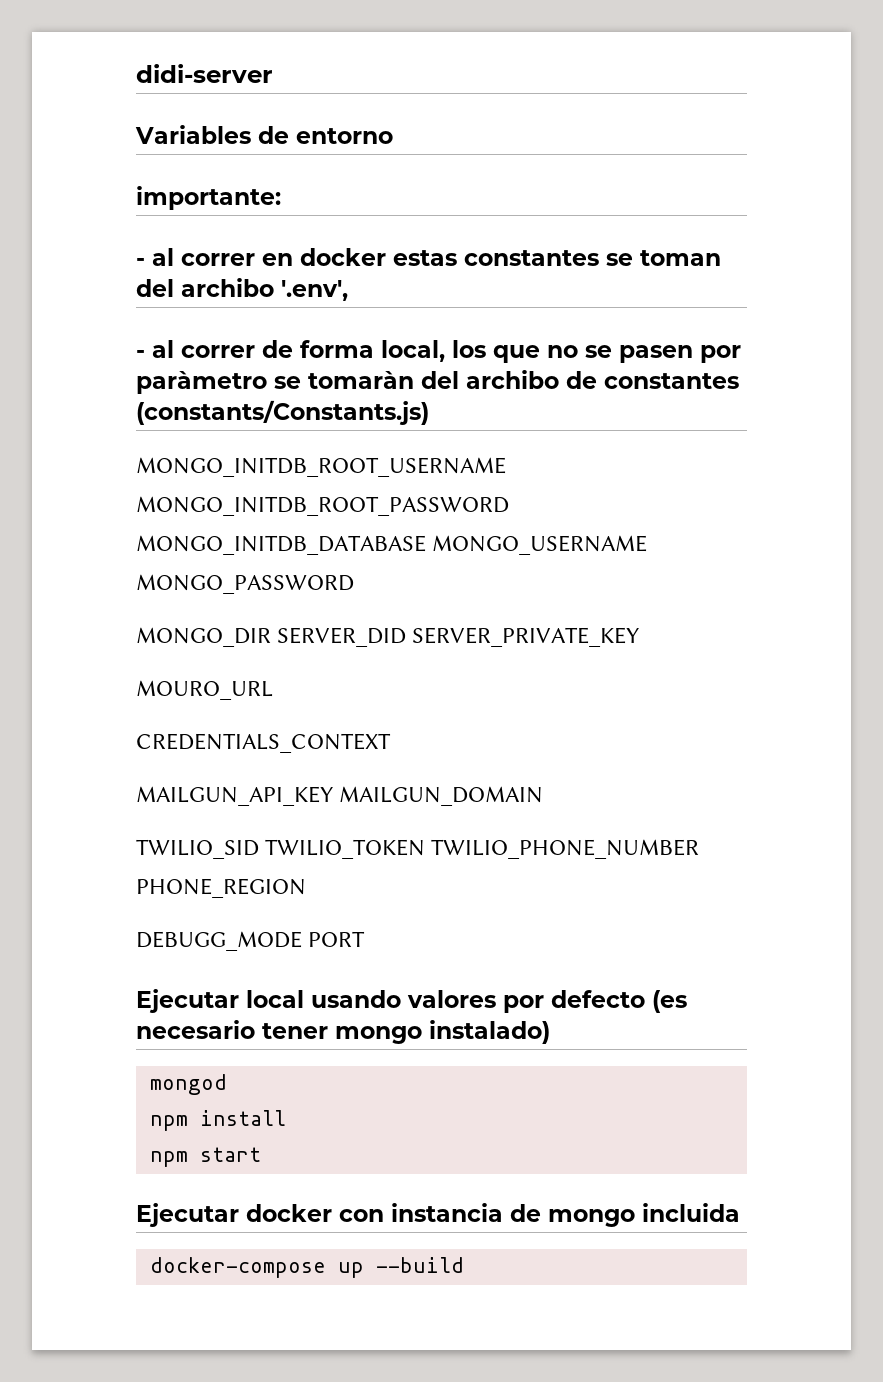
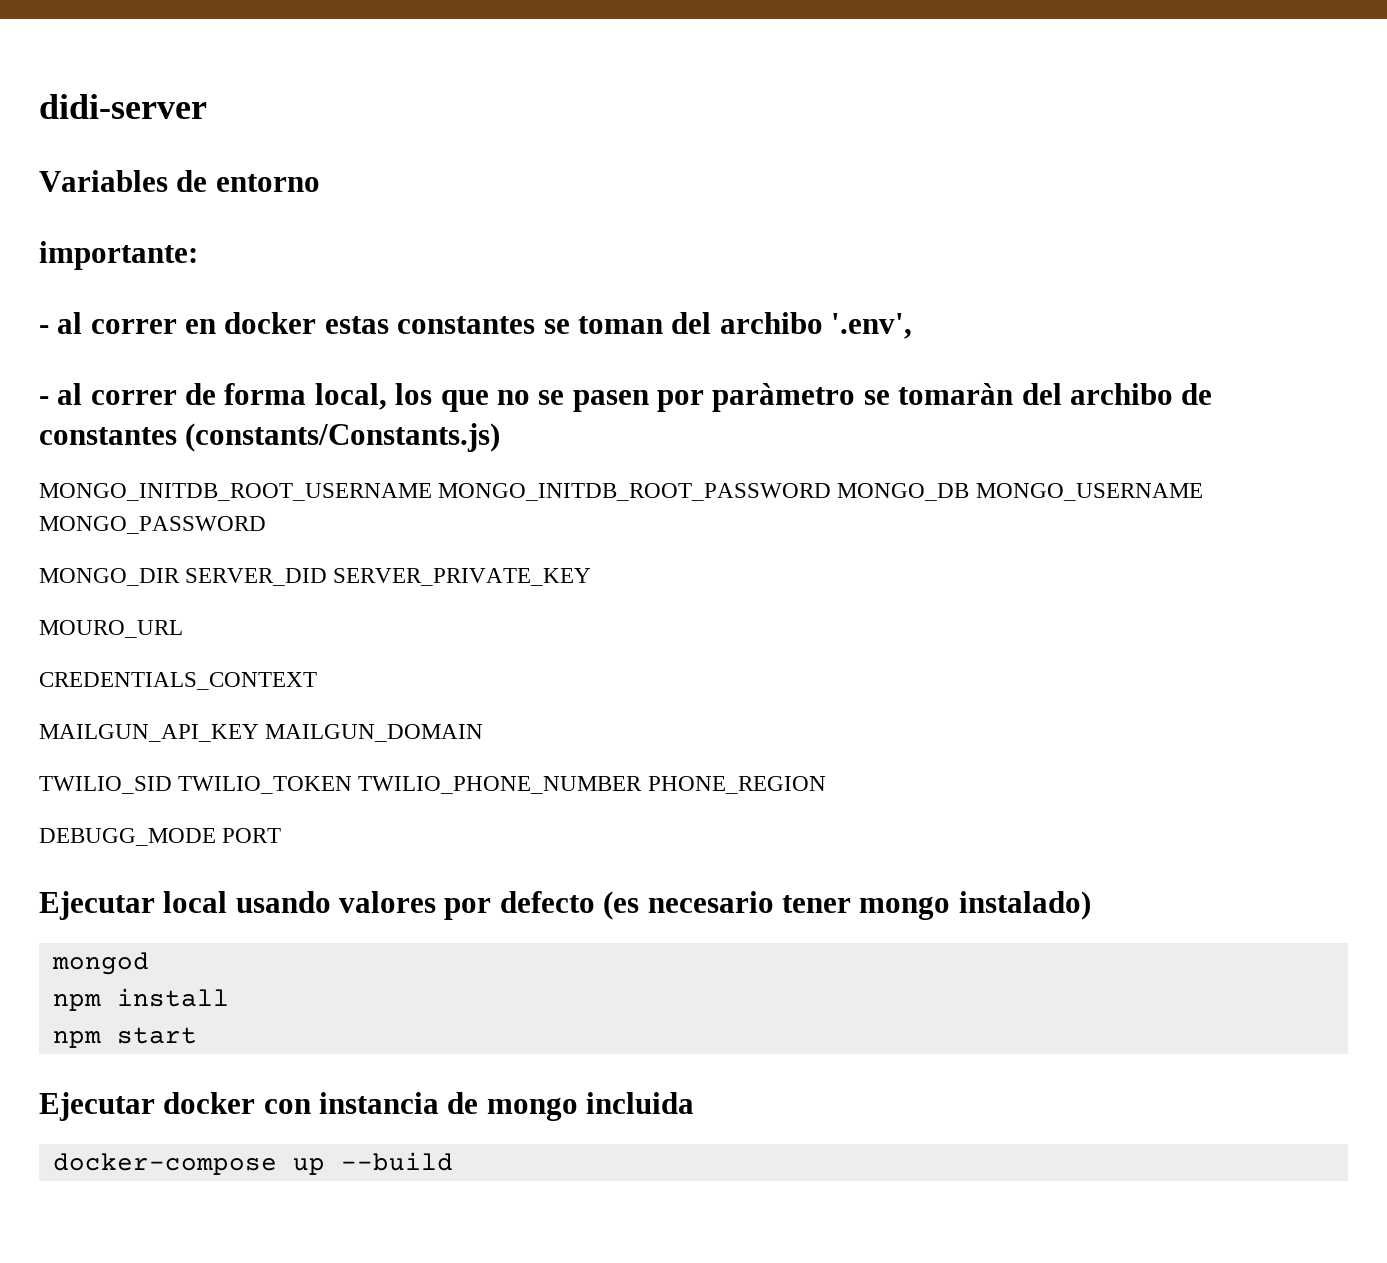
[136,535,426,555] MONGO_INITDB_DATABASE -> [837,483,970,501] MONGO_DB

